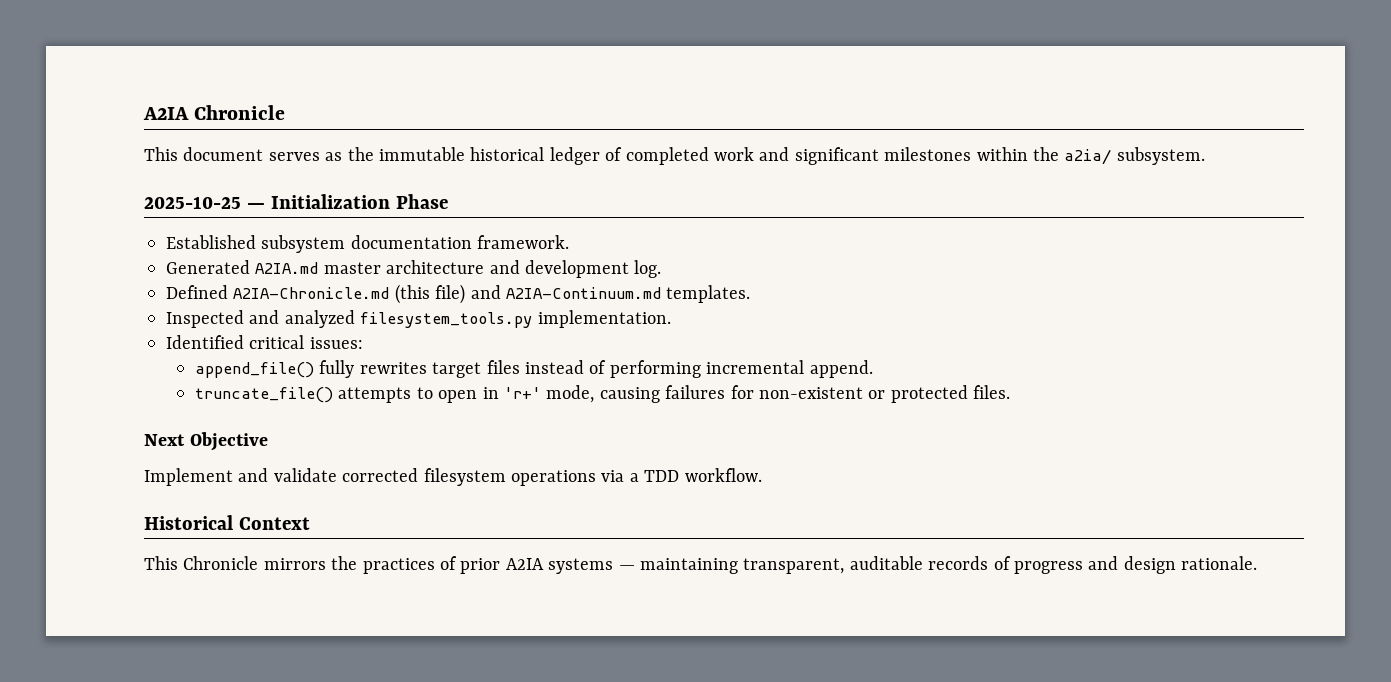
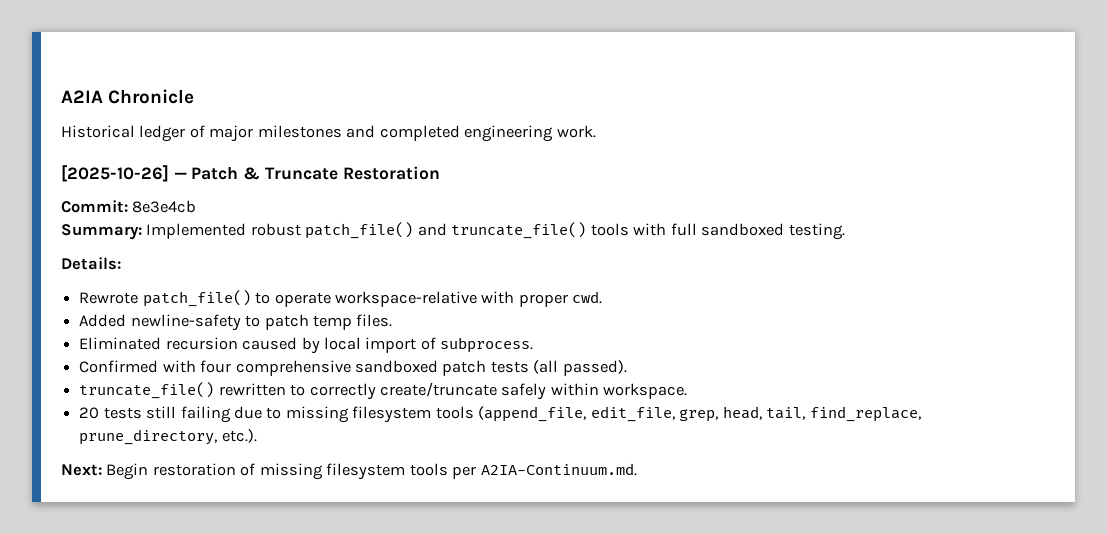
[144,147,1205,165] [144,194,448,209] [166,235,570,253] [166,260,662,278] [166,284,751,304] [166,310,671,328] [166,335,363,349] [194,360,873,378] [194,385,1011,403] [144,432,268,451] [144,468,762,486] [144,515,310,530] [144,556,1258,574] This document serves as the immutable historical ledger of completed work and significant milestones within the a2ia/ subsystem. // 2025-10-25 — Initialization Phase // Established subsystem documentation framework. // Generated A2IA.md master architecture and development log. // Defined A2IA-Chronicle.md (this file) and A2IA-Continuum.md templates. // Inspected and analyzed filesystem_tools.py implementation. // Identified critical issues: // append_file() fully rewrites target files instead of performing incremental append. // truncate_file() attempts to open in 'r+' mode, causing failures for non-existent or protected files. // Next Objective // Implement and validate corrected filesystem operations via a TDD workflow. // Historical Context // This Chronicle mirrors the practices of prior A2IA systems — maintaining transparent, auditable records of progress and design rationale. -> [61,125,596,142] [61,165,440,182] [61,200,197,213] [61,222,845,240] [61,257,121,270] [79,290,603,307] [79,314,393,331] [79,337,534,354] [79,360,627,376] [79,382,688,400] [79,406,921,423] [79,429,257,445] [61,463,637,480] Historical ledger of major milestones and completed engineering work. // [2025-10-26] — Patch & Truncate Restoration // Commit: 8e3e4cb // Summary: Implemented robust patch_file() and truncate_file() tools with full sandboxed testing. // Details: // Rewrote patch_file() to operate workspace-relative with proper cwd. // Added newline-safety to patch temp files. // Eliminated recursion caused by local import of subprocess. // Confirmed with four comprehensive sandboxed patch tests (all passed). // truncate_file() rewritten to correctly create/truncate safely within workspace. // 20 tests still failing due to missing filesystem tools (append_file, edit_file, grep, head, tail, find_replace, prune_directory, etc.). // Next: Begin restoration of missing filesystem tools per A2IA-Continuum.md.

